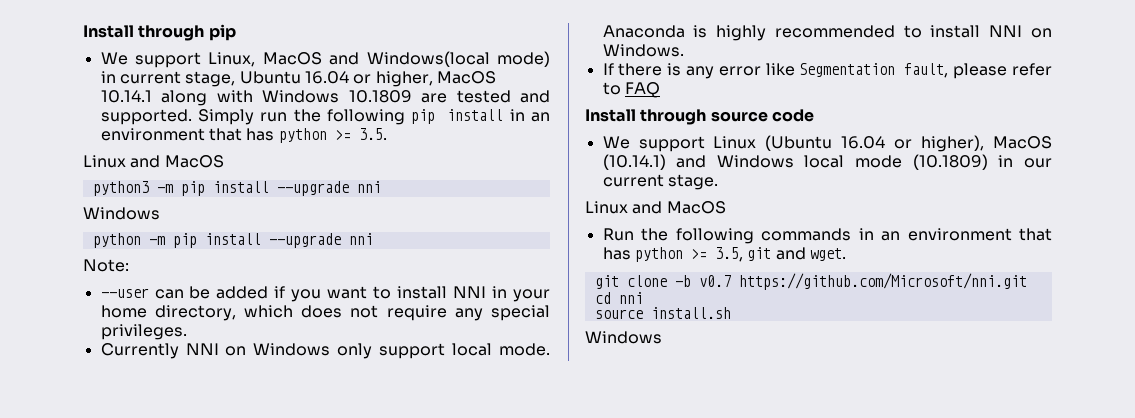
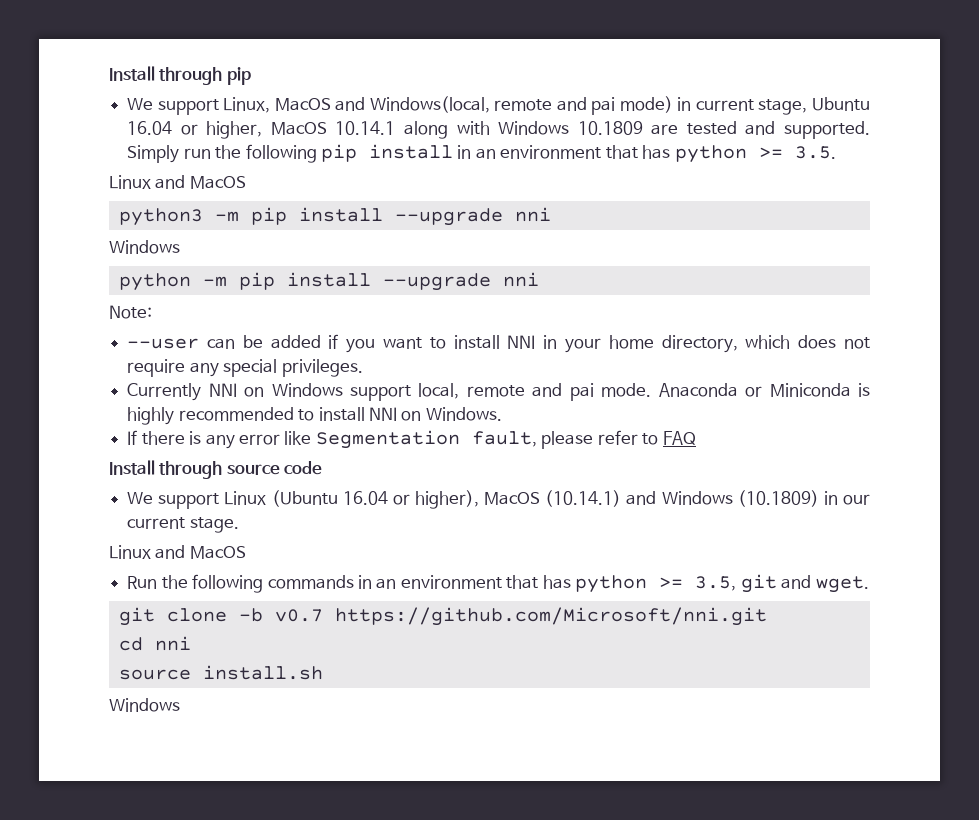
[366,51,490,67] Windows(local -> [369,96,616,115] Windows(local, remote and pai
[337,343,550,359] [602,25,685,38] only support local mode. Anaconda -> [349,383,851,401] support local, remote and pai mode. Anaconda or Miniconda
[804,155,903,168] local mode -> (733, 498) none

